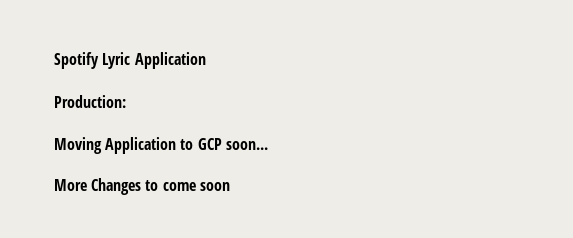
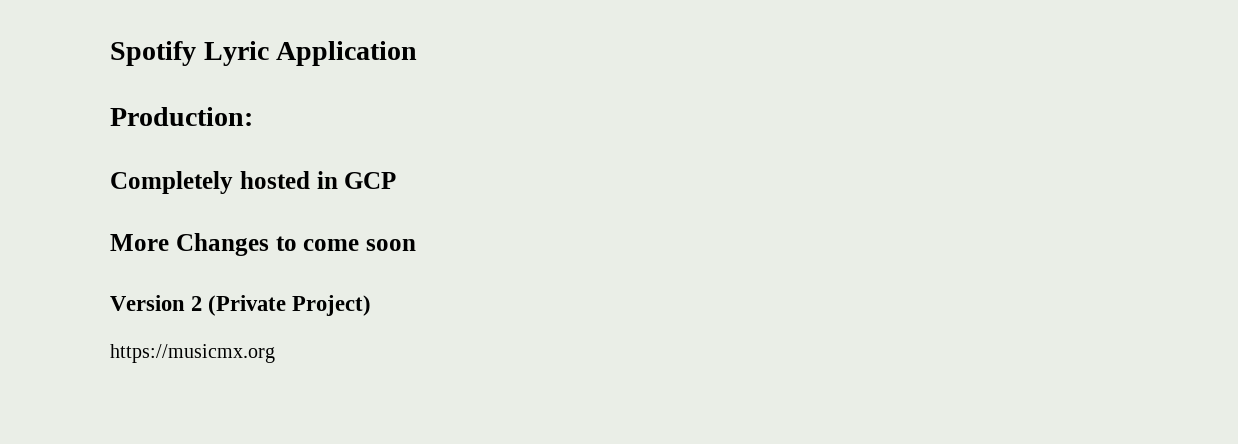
[54,137,194,154] Moving Application to -> [110,171,338,194] Completely hosted in
[225,141,268,150] soon... -> (397, 180) none
(230, 186) none -> [110,295,372,316] [110,344,275,363] // Version 2 (Private Project) // https://musicmx.org

